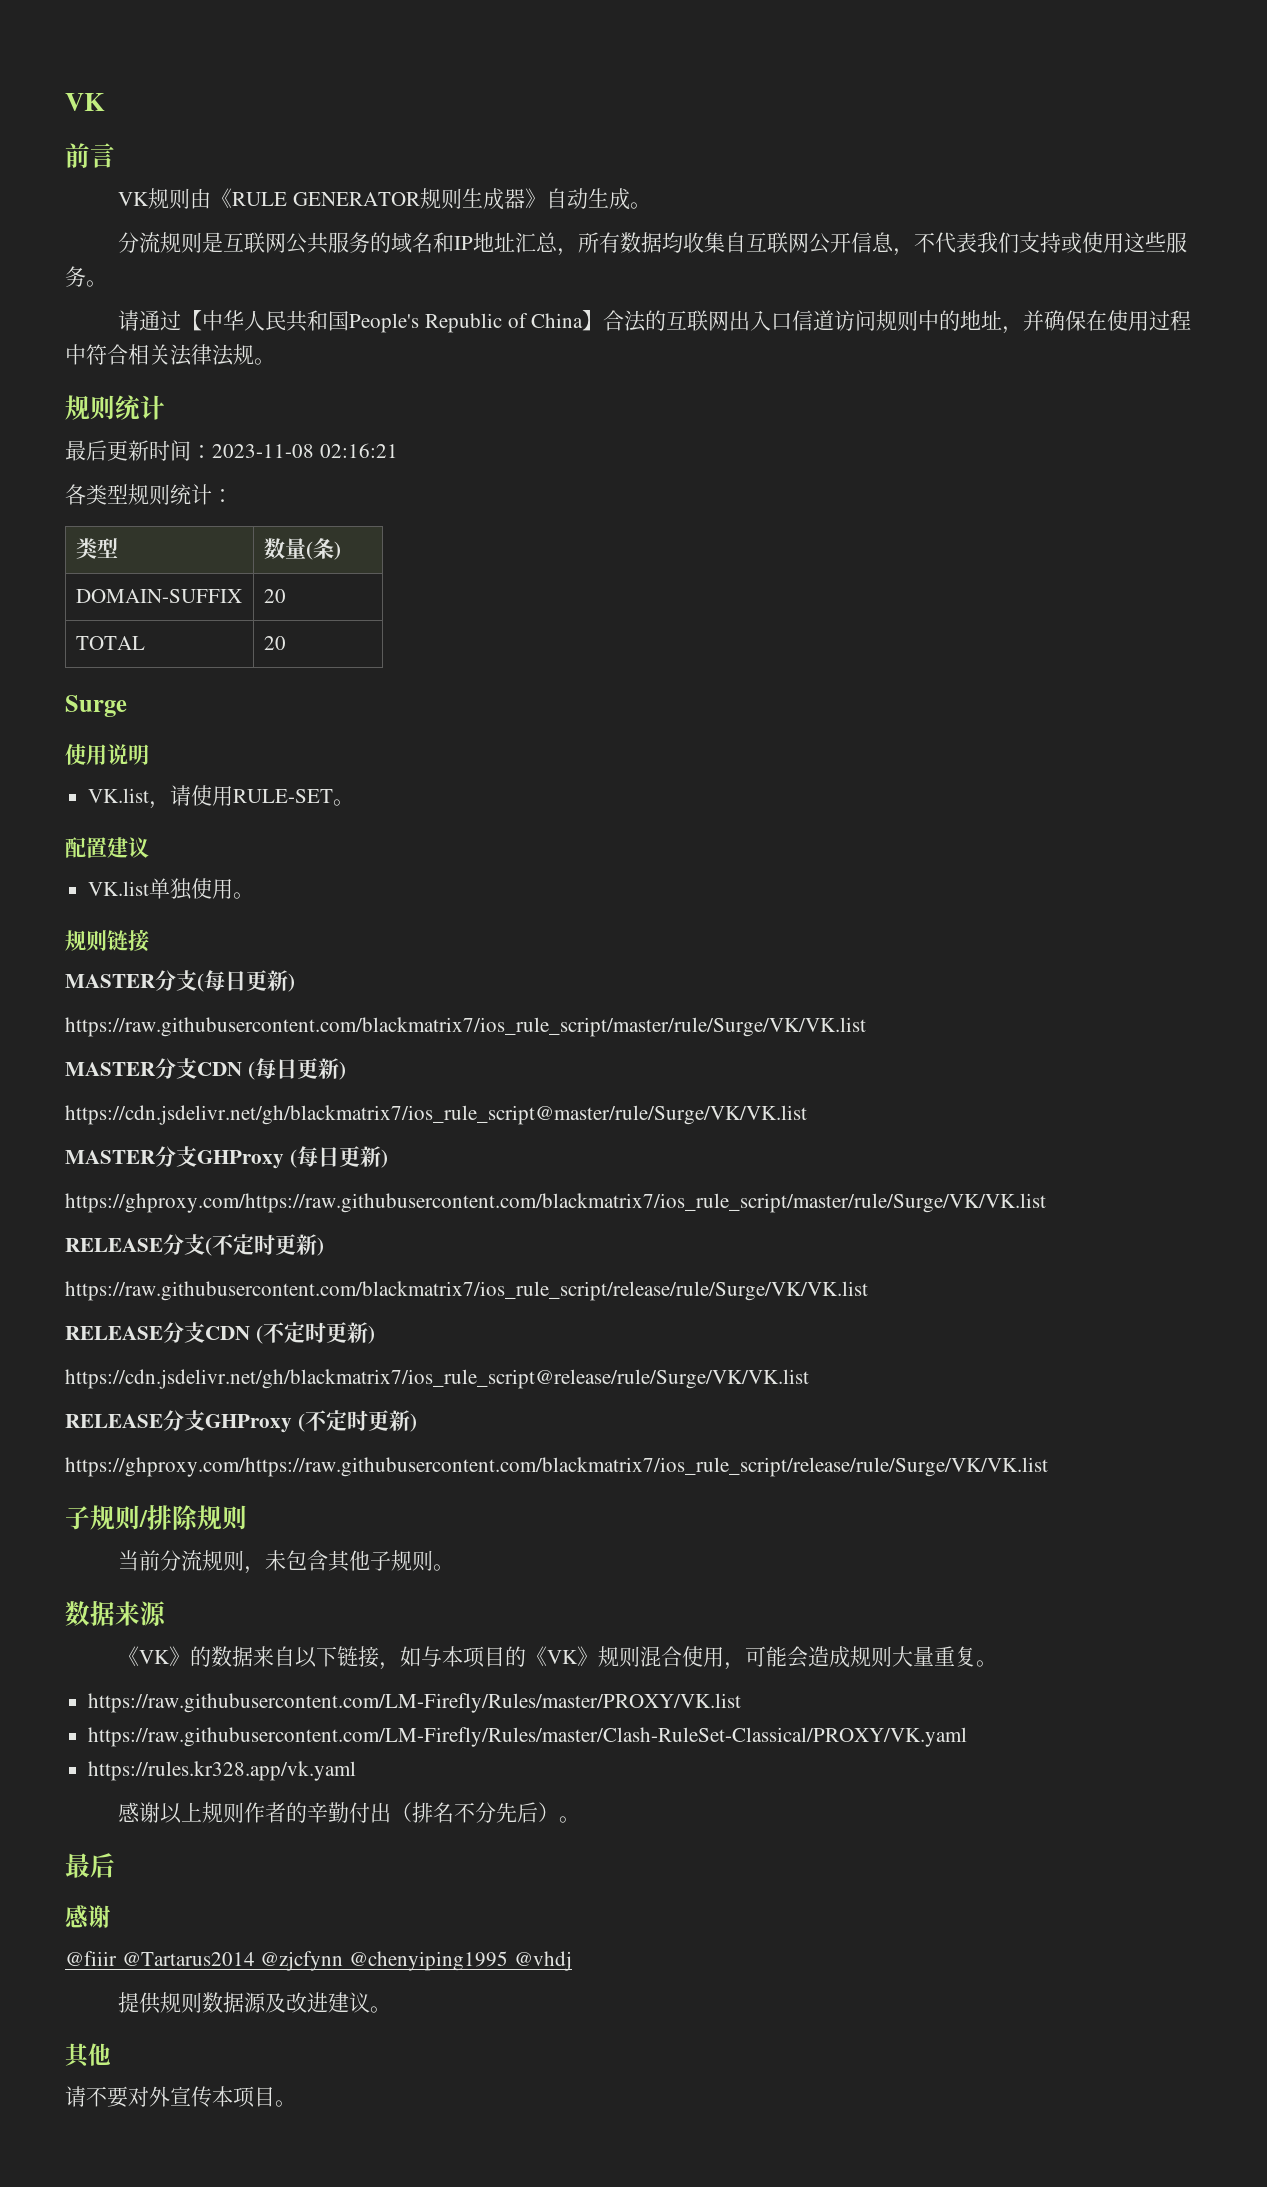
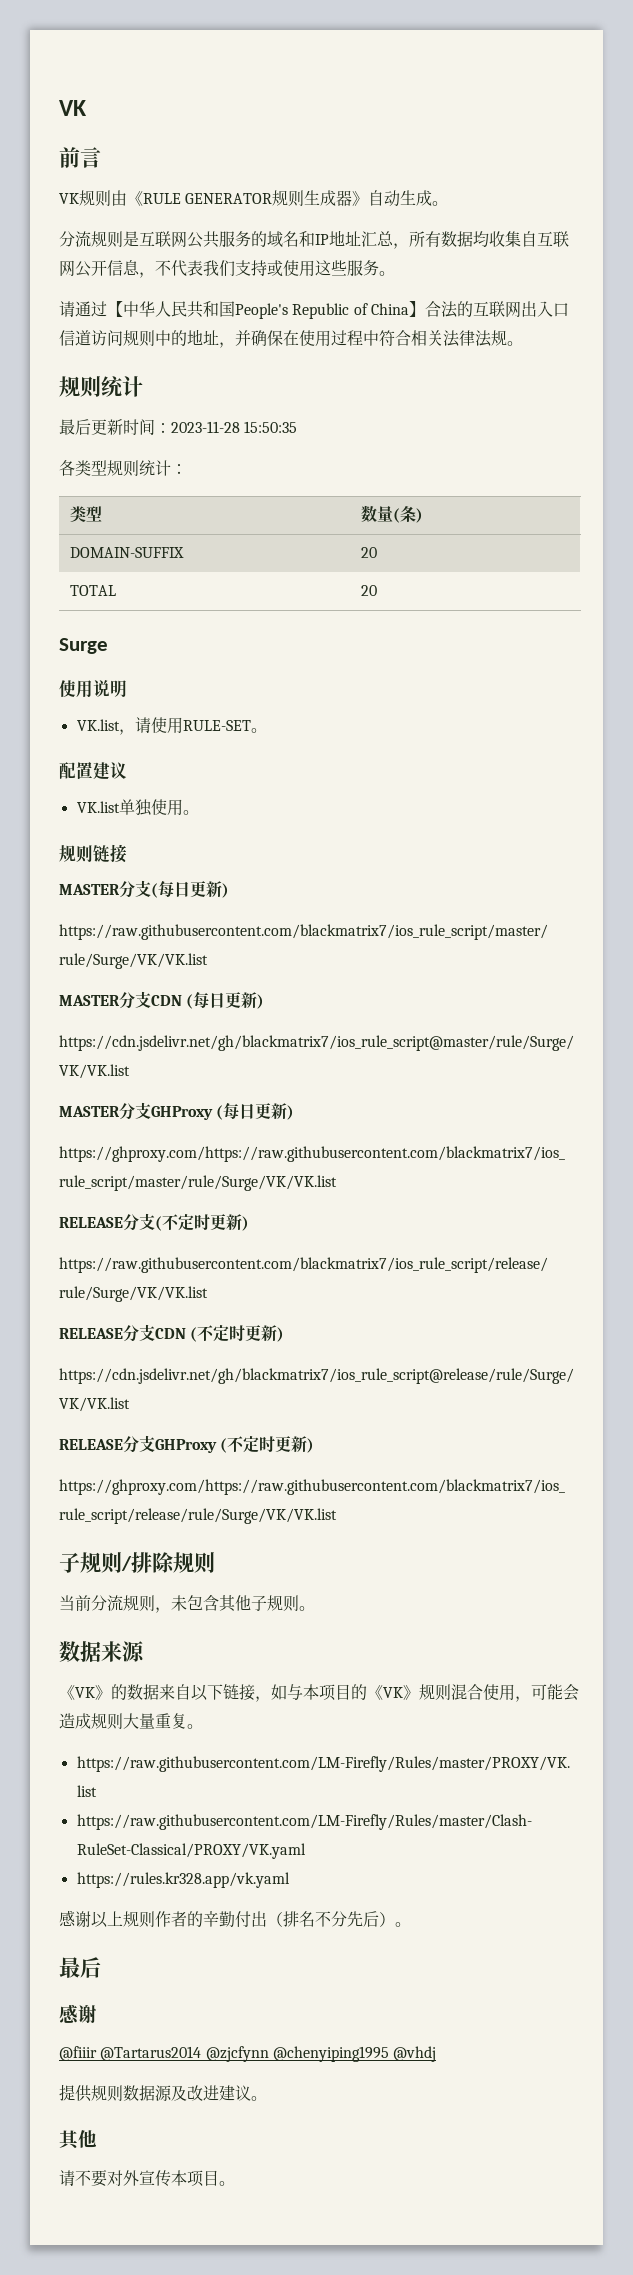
[212,443,398,458] 2023-11-08 02:16:21 -> [171,421,298,433] 2023-11-28 15:50:35

